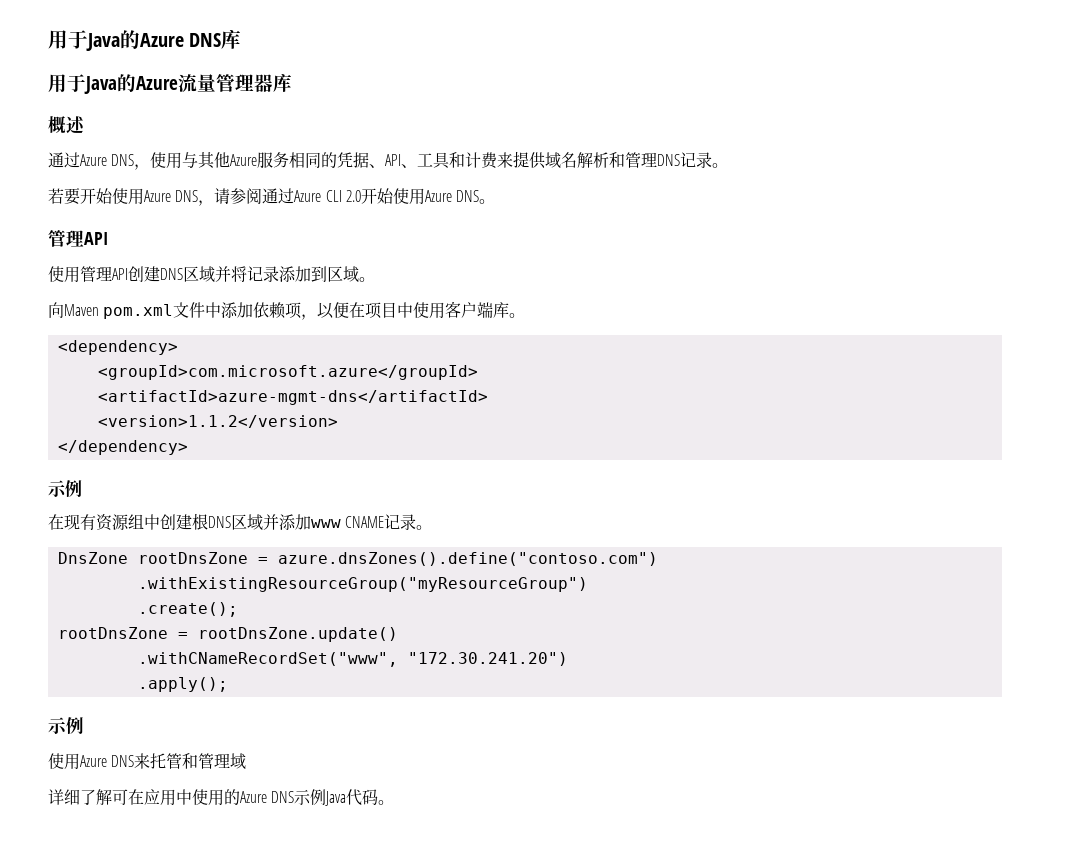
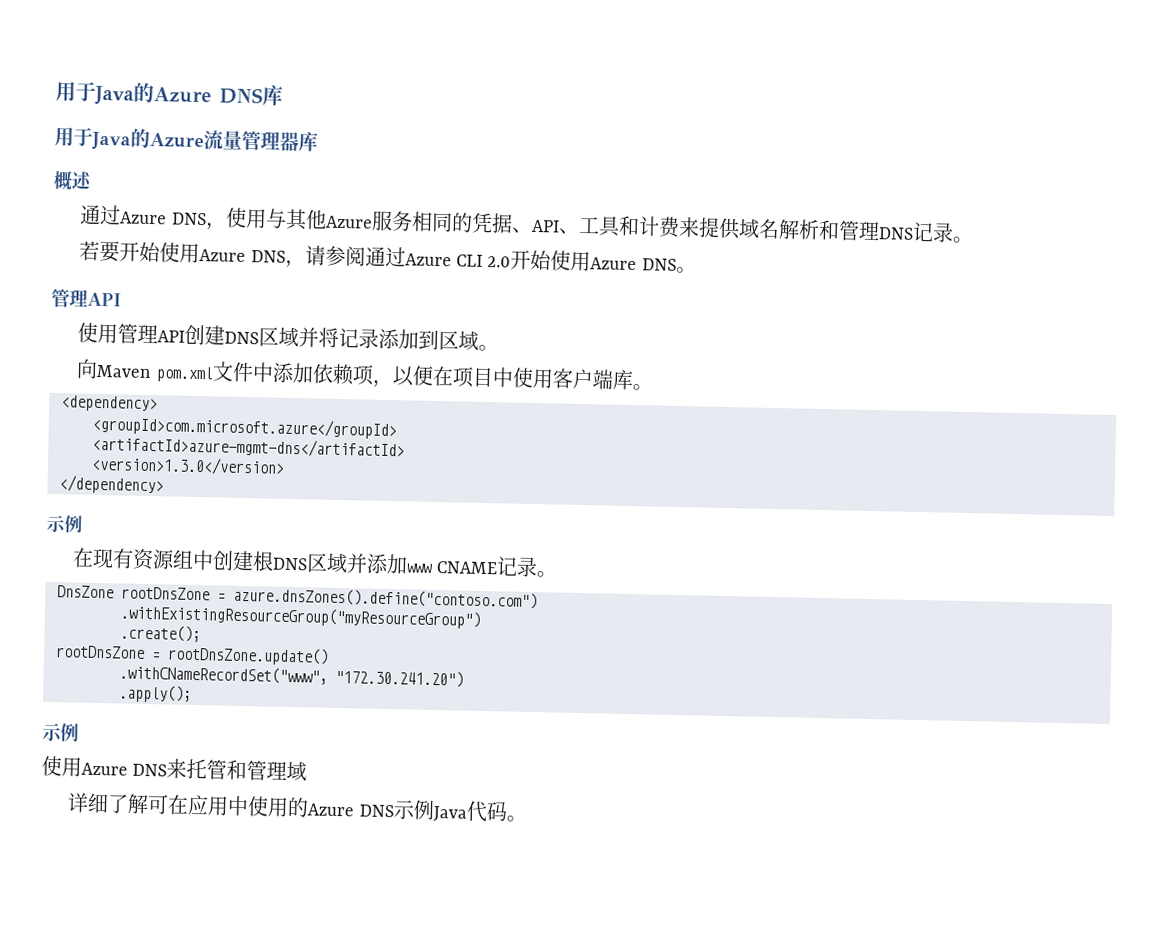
[97,415,338,428] <version>1.1.2</version> -> [91,455,285,476] <version>1.3.0</version>

